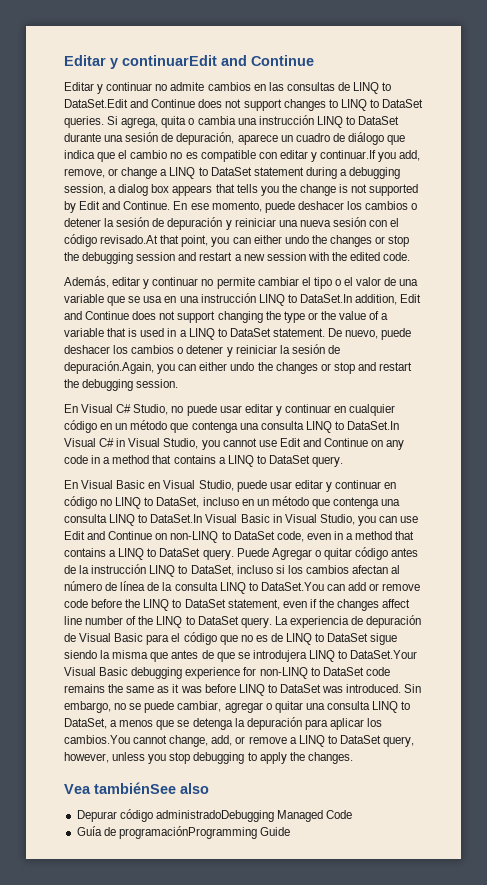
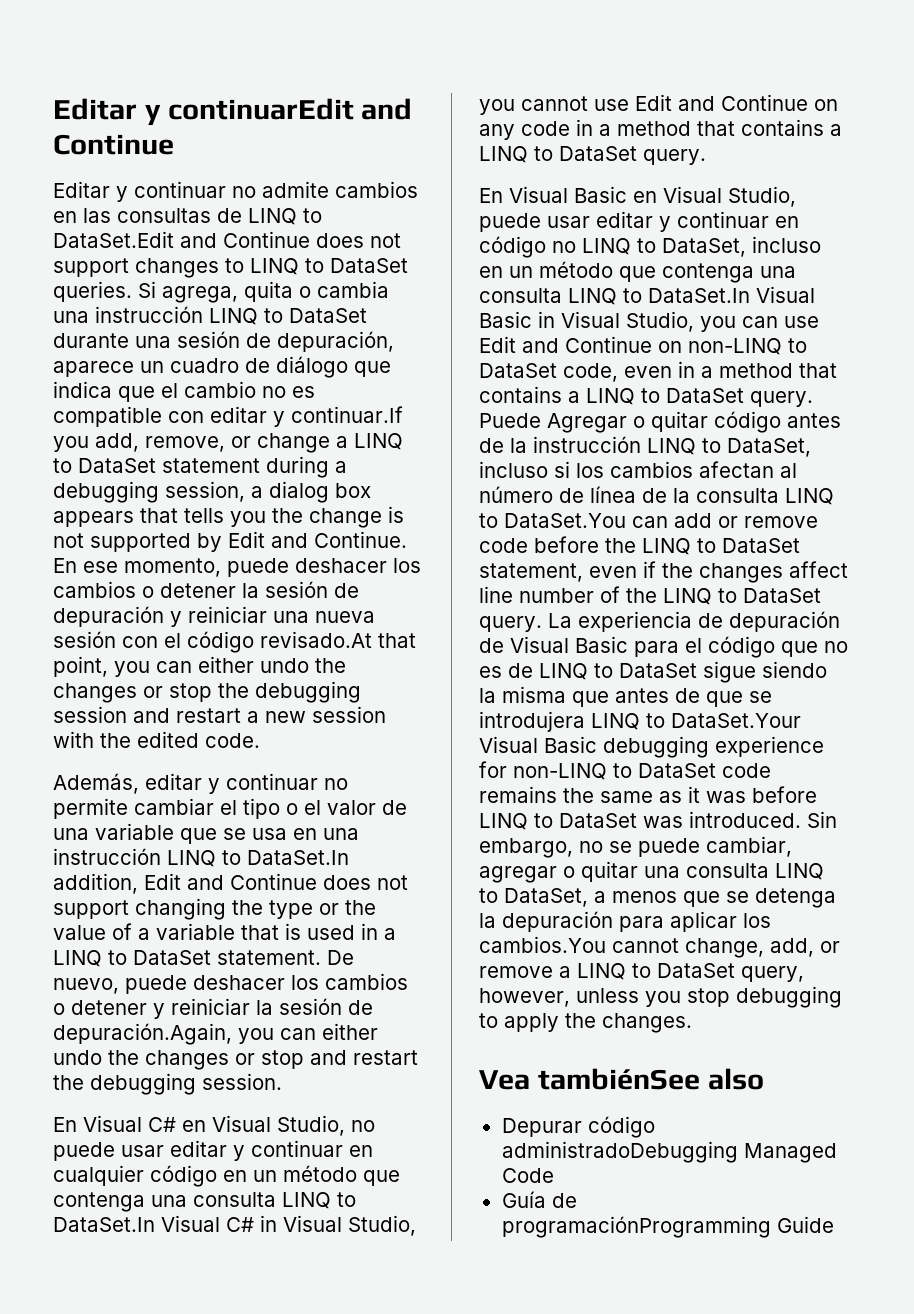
(132, 408) none -> [182,1115,271,1132] en Visual

